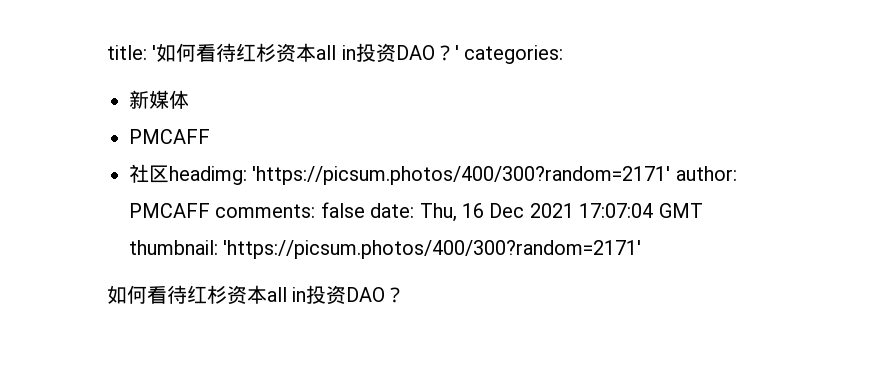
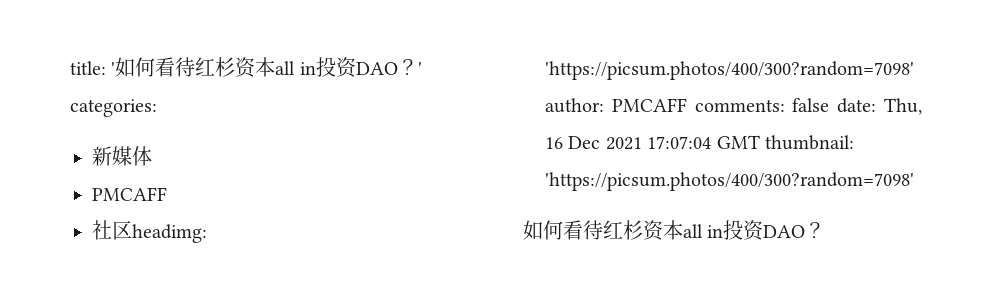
[252,166,671,185] 'https://picsum.photos/400/300?random=2171' -> [545,61,914,80] 'https://picsum.photos/400/300?random=7098'
[223,240,642,259] 'https://picsum.photos/400/300?random=2171' -> [545,172,914,191] 'https://picsum.photos/400/300?random=7098'

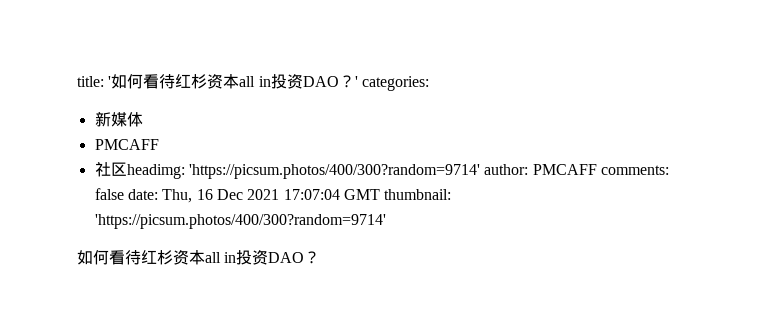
[545,61,914,80] 'https://picsum.photos/400/300?random=7098' -> [188,164,480,179] 'https://picsum.photos/400/300?random=9714'
[545,172,914,191] 'https://picsum.photos/400/300?random=7098' -> [94,214,386,229] 'https://picsum.photos/400/300?random=9714'

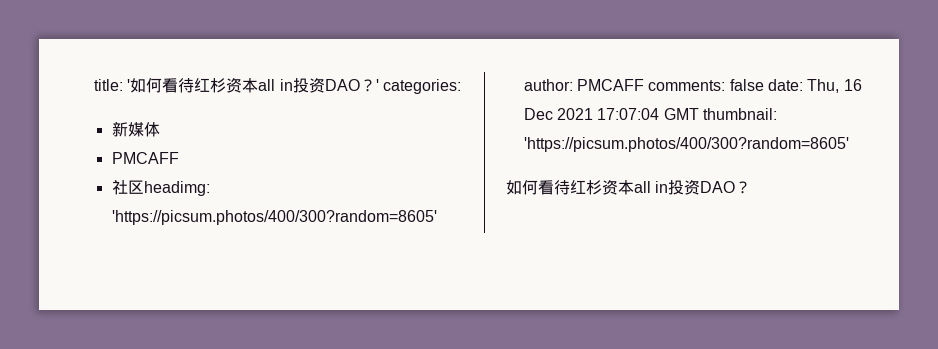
[188,164,480,179] 'https://picsum.photos/400/300?random=9714' -> [111,210,437,225] 'https://picsum.photos/400/300?random=8605'
[94,214,386,229] 'https://picsum.photos/400/300?random=9714' -> [523,137,849,152] 'https://picsum.photos/400/300?random=8605'

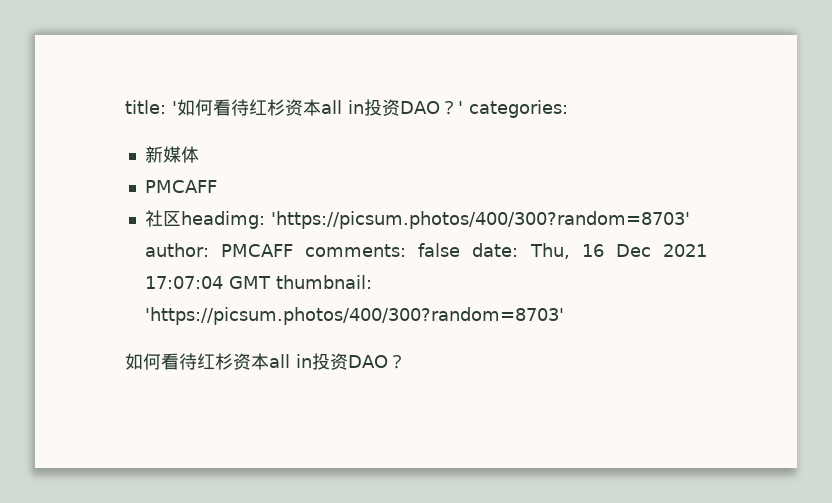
[111,210,437,225] 'https://picsum.photos/400/300?random=8605' -> [270,211,690,229] 'https://picsum.photos/400/300?random=8703'
[523,137,849,152] 'https://picsum.photos/400/300?random=8605' -> [144,307,564,325] 'https://picsum.photos/400/300?random=8703'

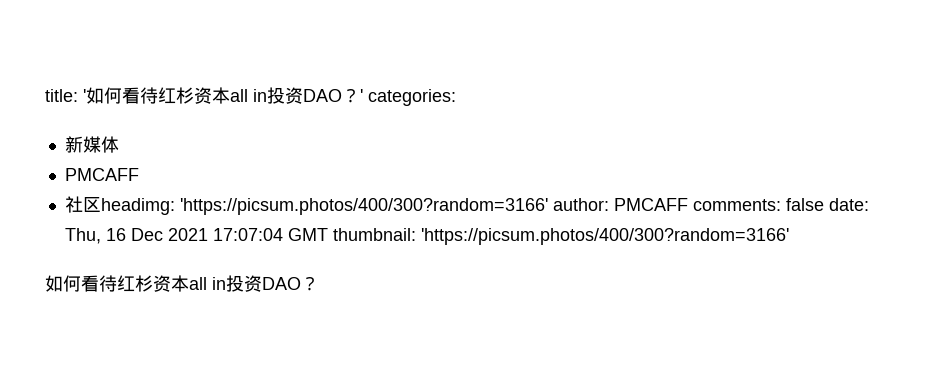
[270,211,690,229] 'https://picsum.photos/400/300?random=8703' -> [179,198,548,215] 'https://picsum.photos/400/300?random=3166'
[144,307,564,325] 'https://picsum.photos/400/300?random=8703' -> [420,228,789,245] 'https://picsum.photos/400/300?random=3166'

